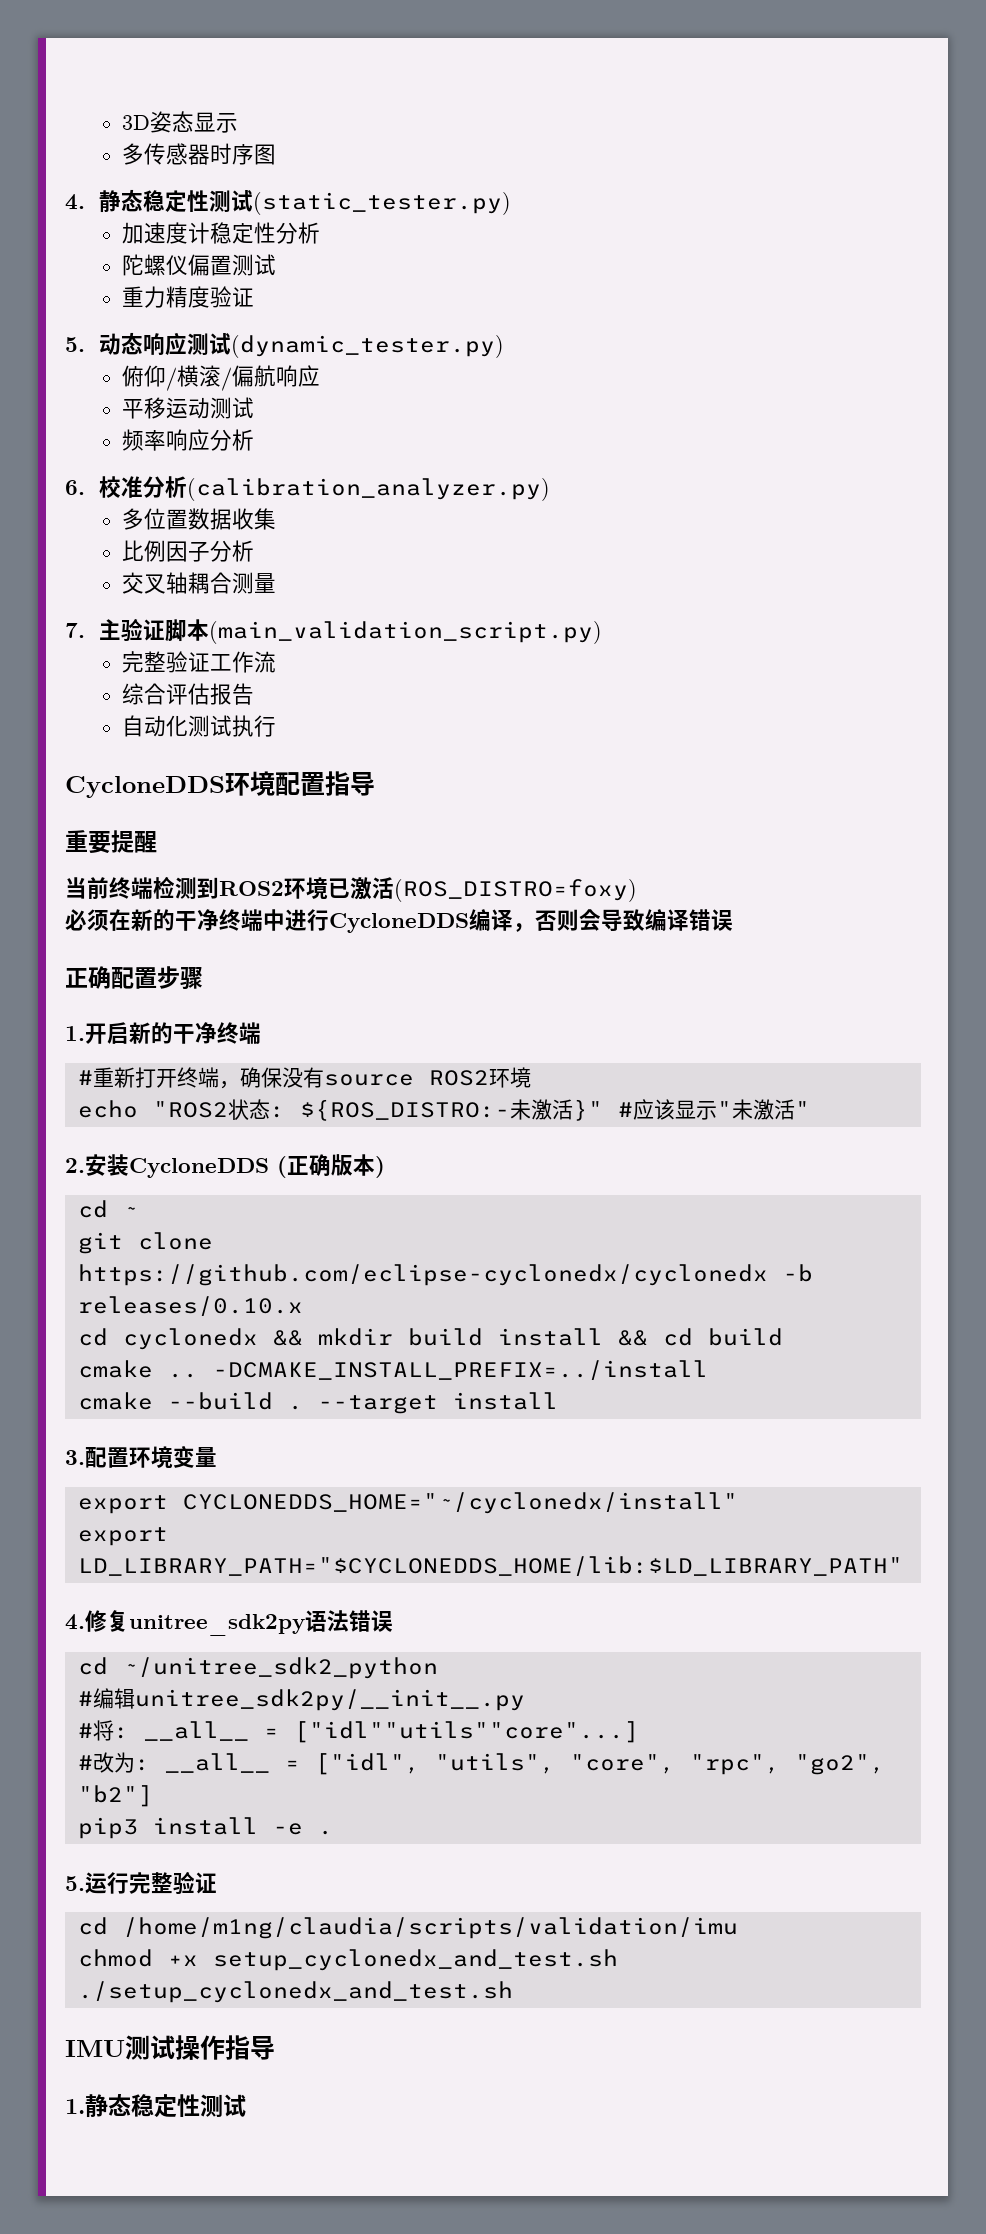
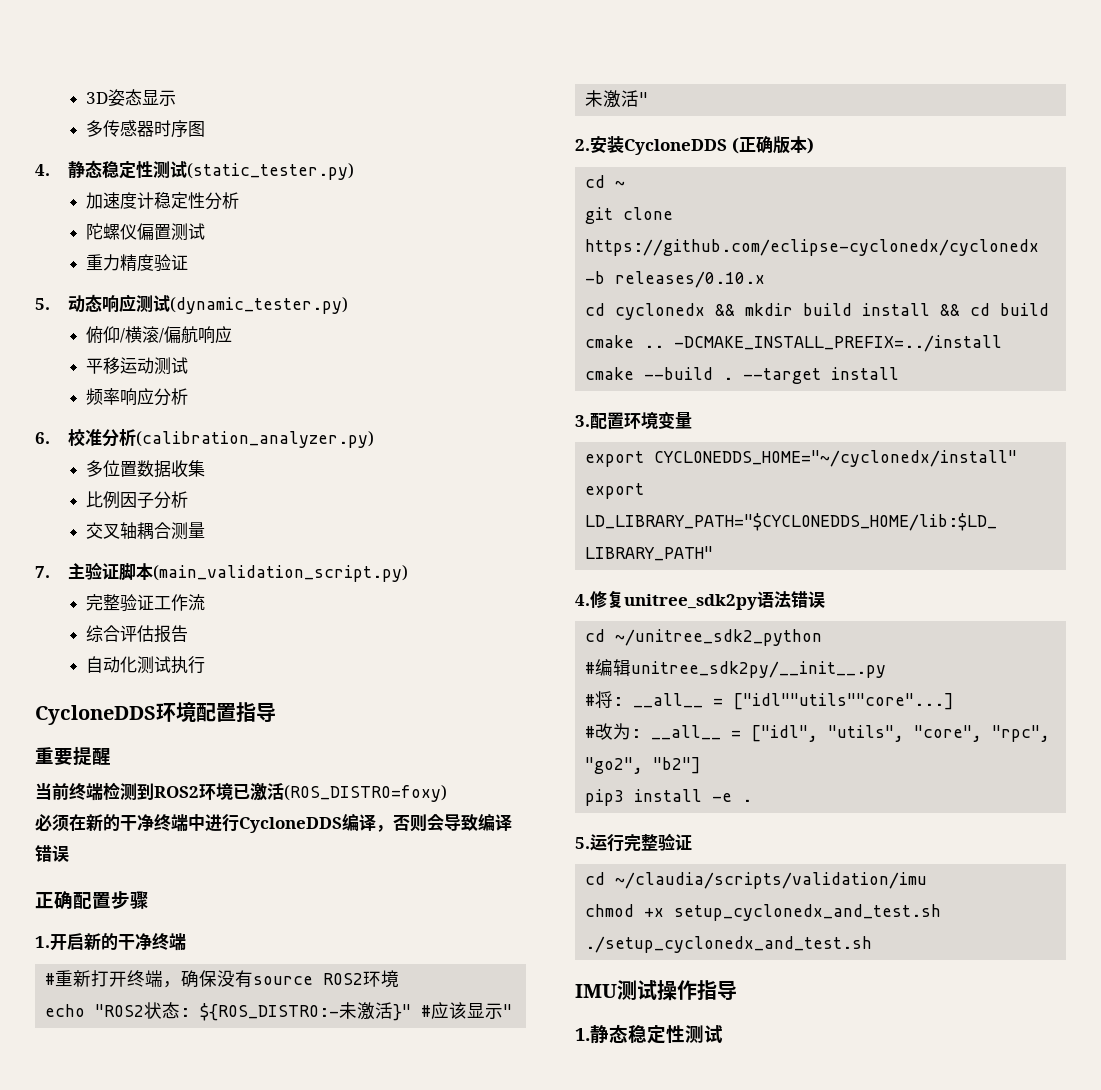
[122,1917,738,1939] /home/m1ng/claudia/scripts/validation/imu -> [615,872,928,889] ~/claudia/scripts/validation/imu

